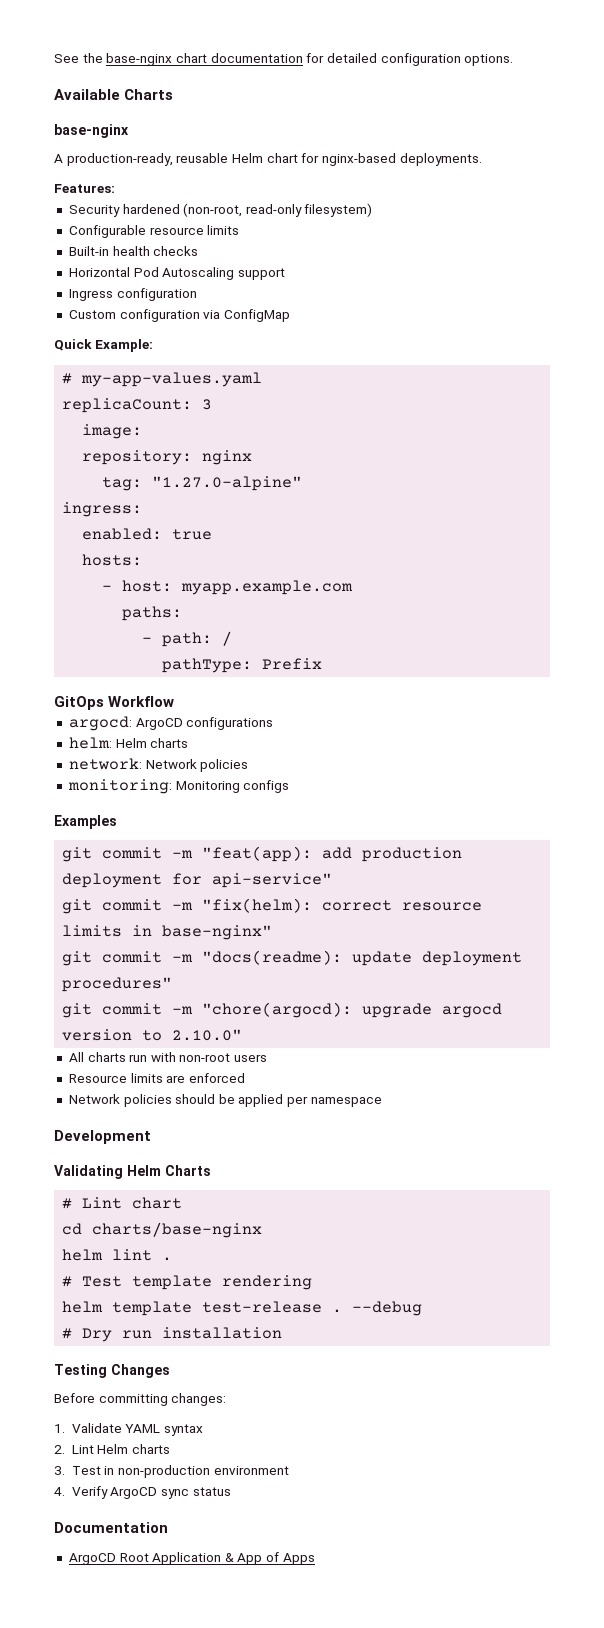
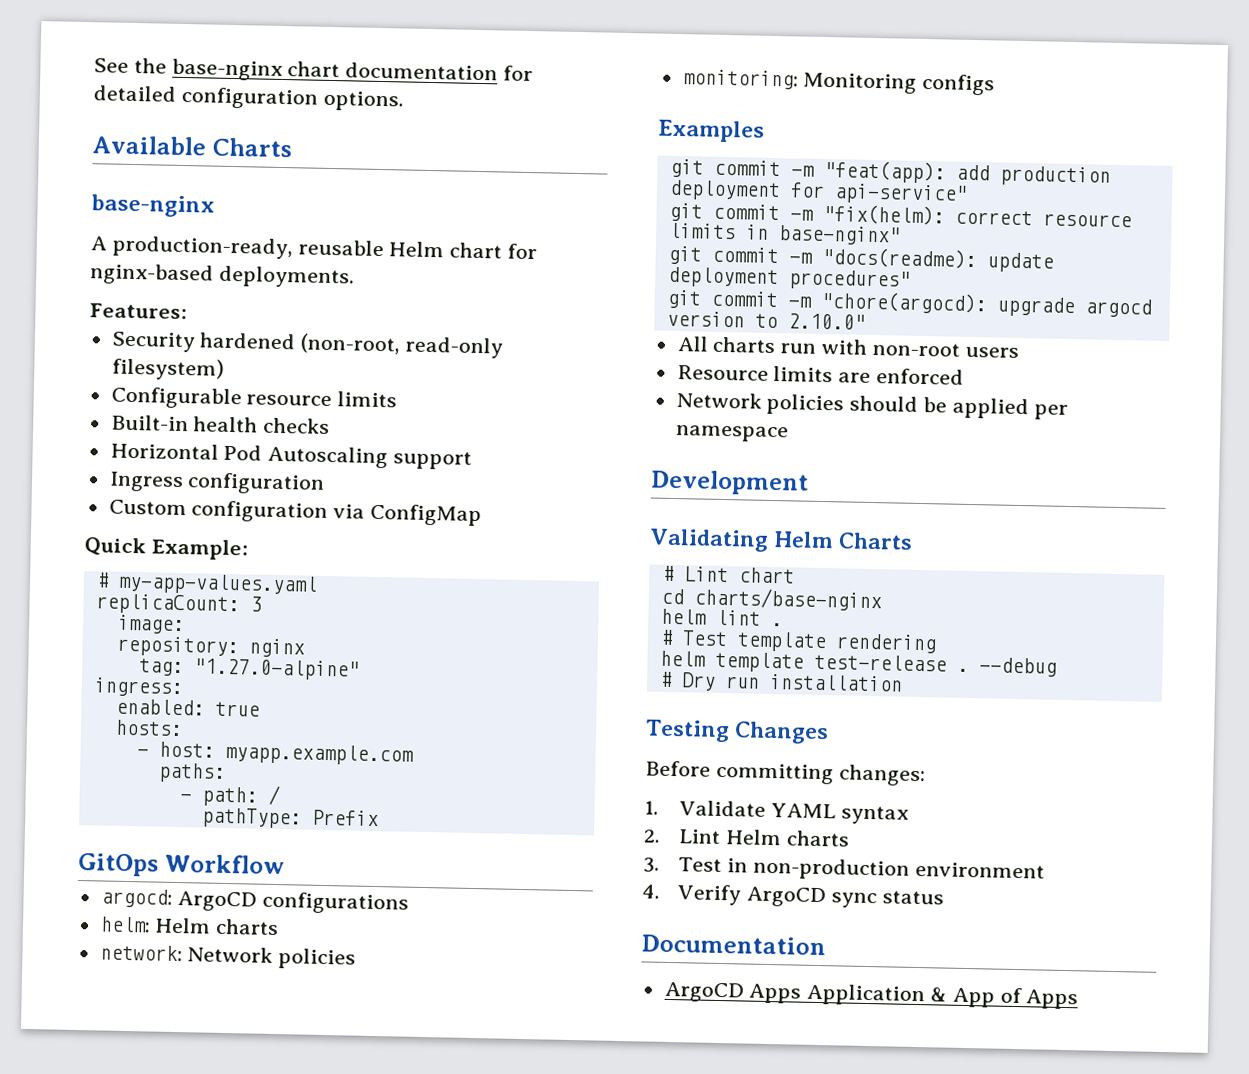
[119,1553,149,1562] Root -> [748,983,802,1004] Apps

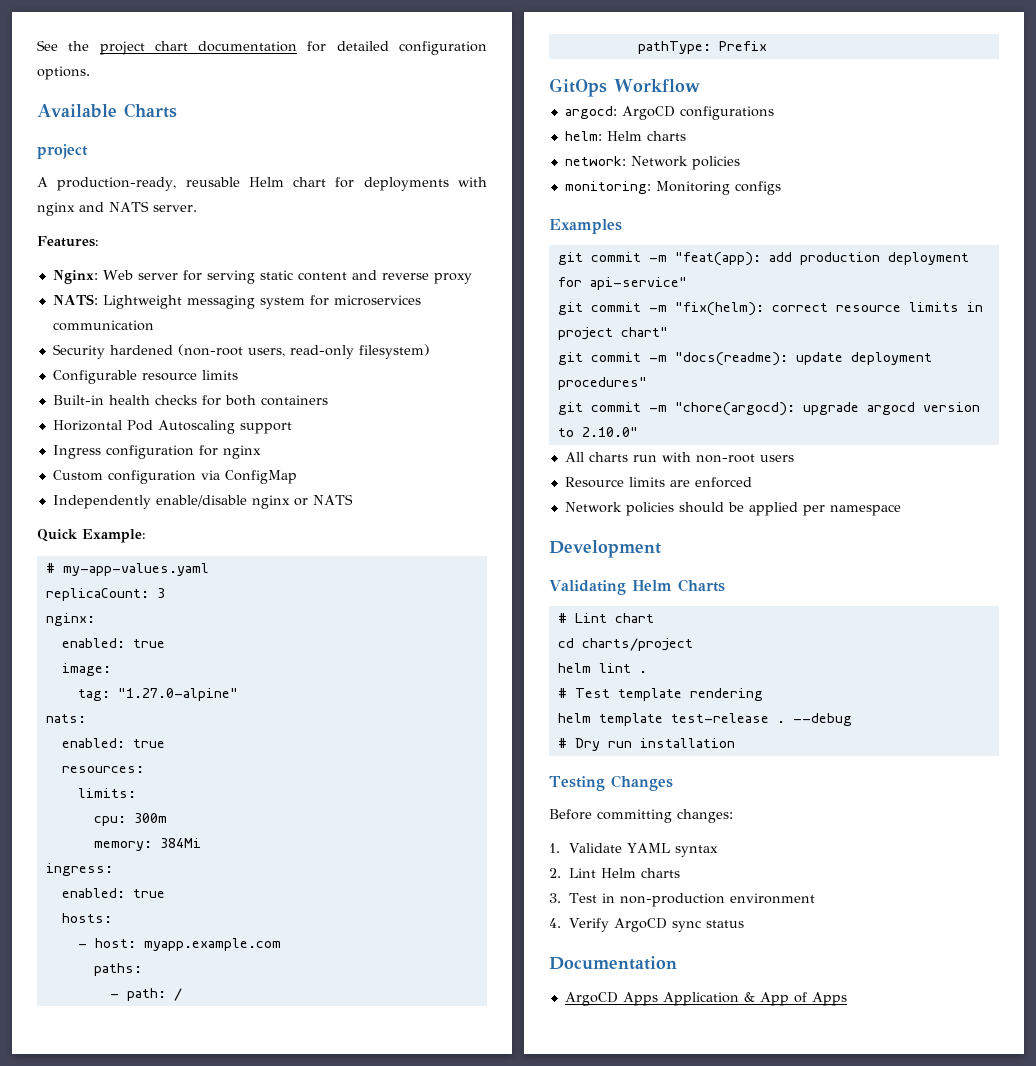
[171,58,283,81] base-nginx -> [99,41,145,55] project
[91,194,215,218] base-nginx -> [37,144,88,159] project
[90,263,355,289] [89,303,187,320] nginx-based deployments. // Features: -> [363,177,488,191] [37,201,197,216] [37,236,99,247] [52,270,472,284] [52,294,421,309] [52,320,154,331] deployments with nginx and NATS server. // Features: // Nginx: Web server for serving static content and reverse proxy // NATS: Lightweight messaging system for microservices communication
[300,333,402,355] (non-root, -> [177,344,285,357] (non-root users,
(331, 426) none -> [201,395,328,406] for both containers
(326, 483) none -> [198,445,261,459] for nginx
(483, 515) none -> [52,494,353,509] // Independently enable/disable nginx or NATS
(262, 604) none -> [45,613,95,626] [61,638,165,648] // nginx: // enabled: true
[116,635,305,658] // repository: nginx -> (111, 669) none
(360, 669) none -> [45,714,86,723] [61,738,165,748] [61,766,144,773] [77,788,136,798] [93,813,167,826] [93,838,201,851] // nats: // enabled: true // resources: // limits: // cpu: 300m // memory: 384Mi
[777,225,901,246] base-nginx" -> [557,327,668,340] project chart"
[693,587,882,612] charts/base-nginx -> [581,638,693,651] charts/project

